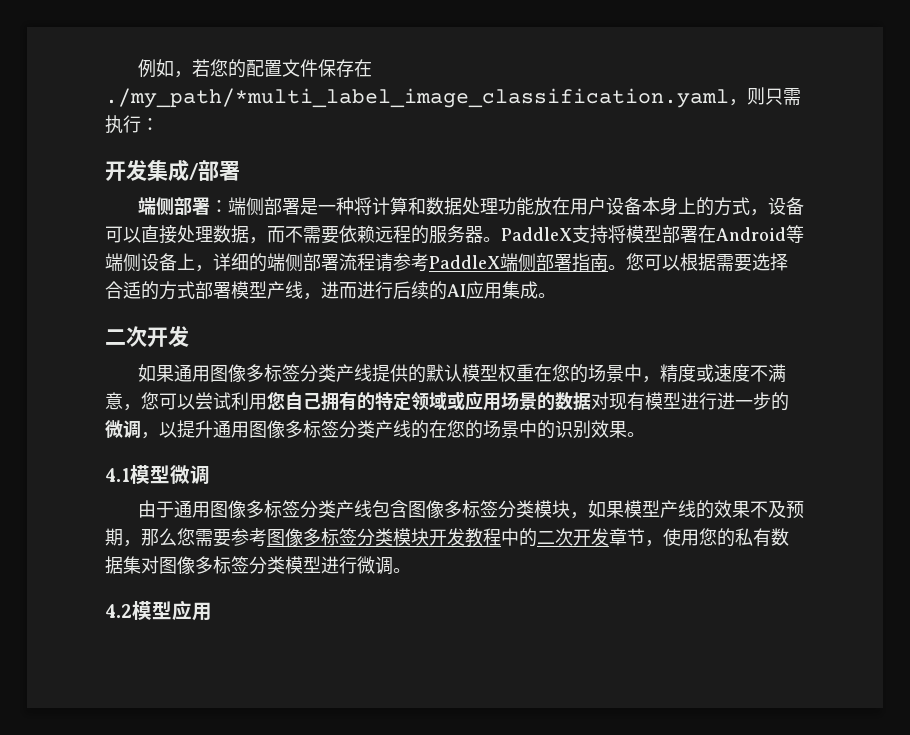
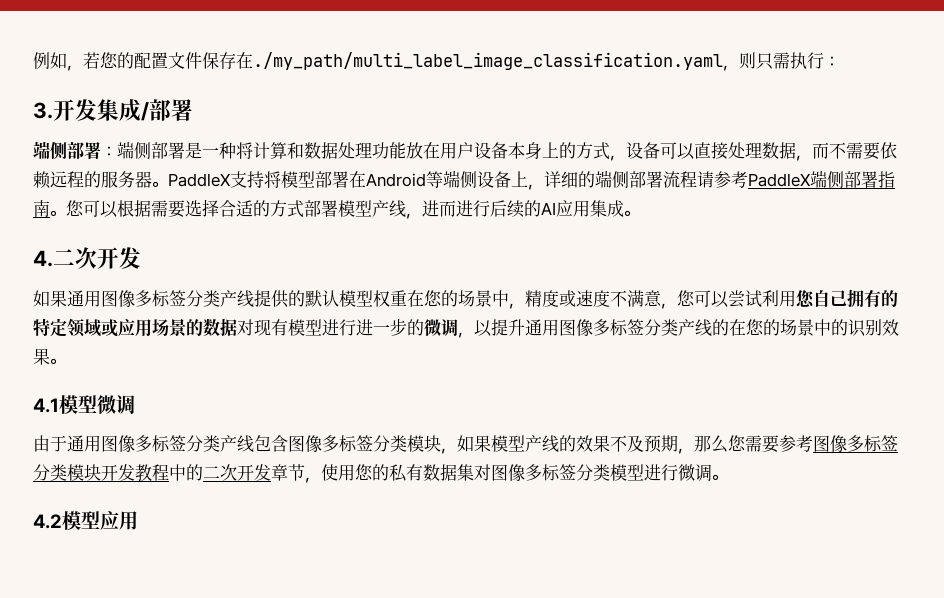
[105,88,729,108] ./my_path/*multi_label_image_classification.yaml -> [253,52,723,70] ./my_path/multi_label_image_classification.yaml
(159, 124) none -> [33,102,53,119] 3.
(556, 295) none -> [33,250,53,267] 4.

